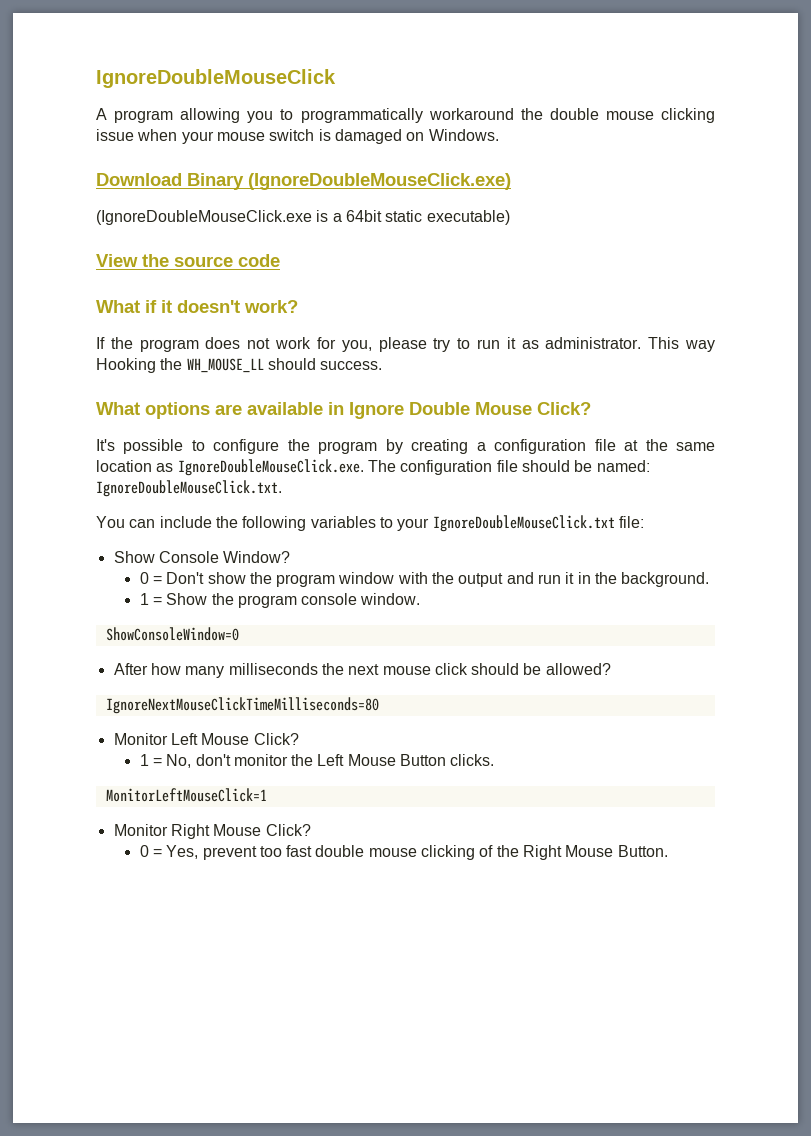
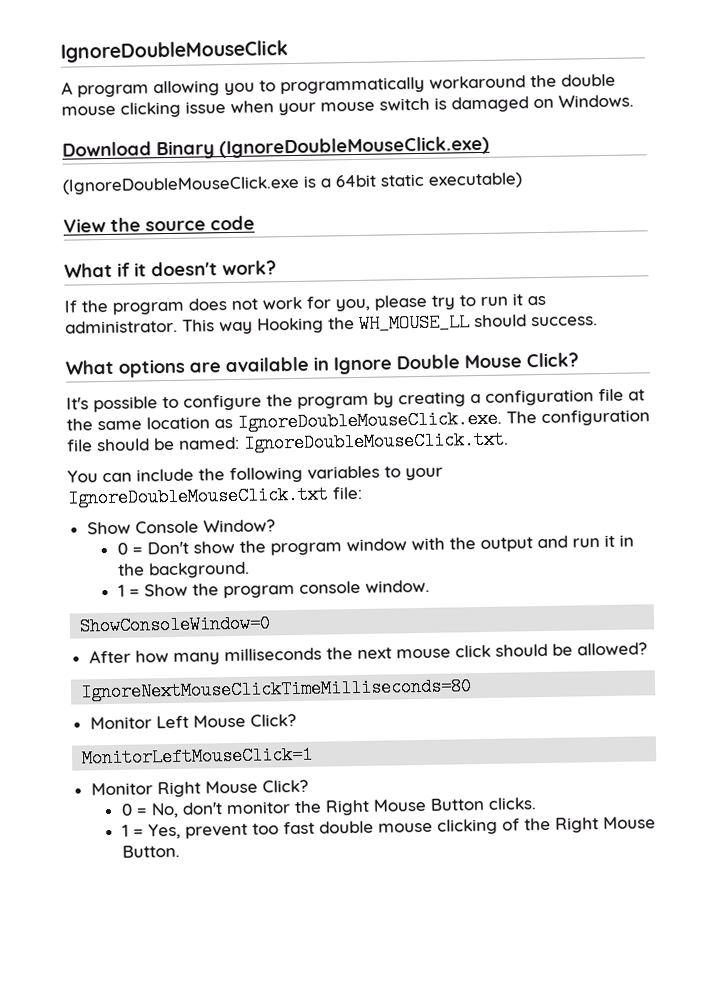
[139,754,495,768] // 1 = No, don't monitor the Left Mouse Button clicks. -> (297, 720) none
(162, 853) none -> [150,797,536,819] [121,824,144,837] No, don't monitor the Right Mouse Button clicks. // 1 =

